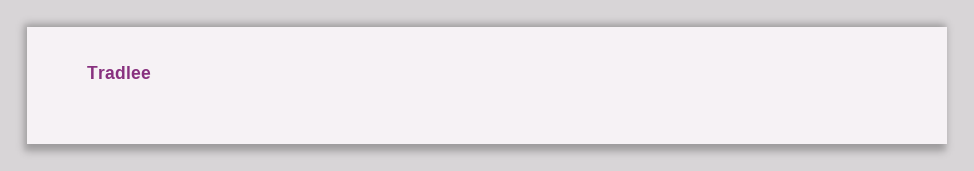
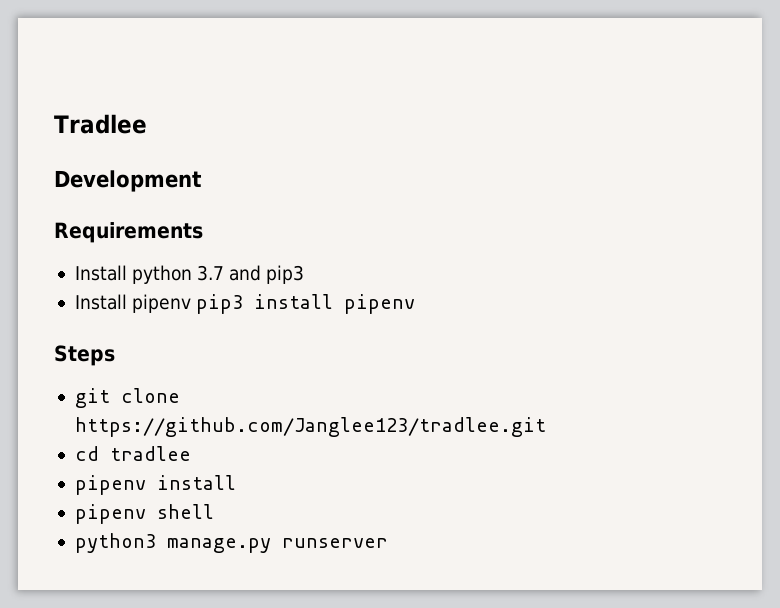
(151, 72) none -> [54,170,202,192] [54,222,203,243] [74,265,305,284] [74,294,416,314] [54,345,115,366] [74,388,180,408] [74,417,546,437] [74,446,191,461] [74,475,236,495] [74,504,214,524] [74,533,388,553] // Development // Requirements // Install python 3.7 and pip3 // Install pipenv pip3 install pipenv // Steps // git clone https://github.com/Janglee123/tradlee.git // cd tradlee // pipenv install // pipenv shell // python3 manage.py runserver

